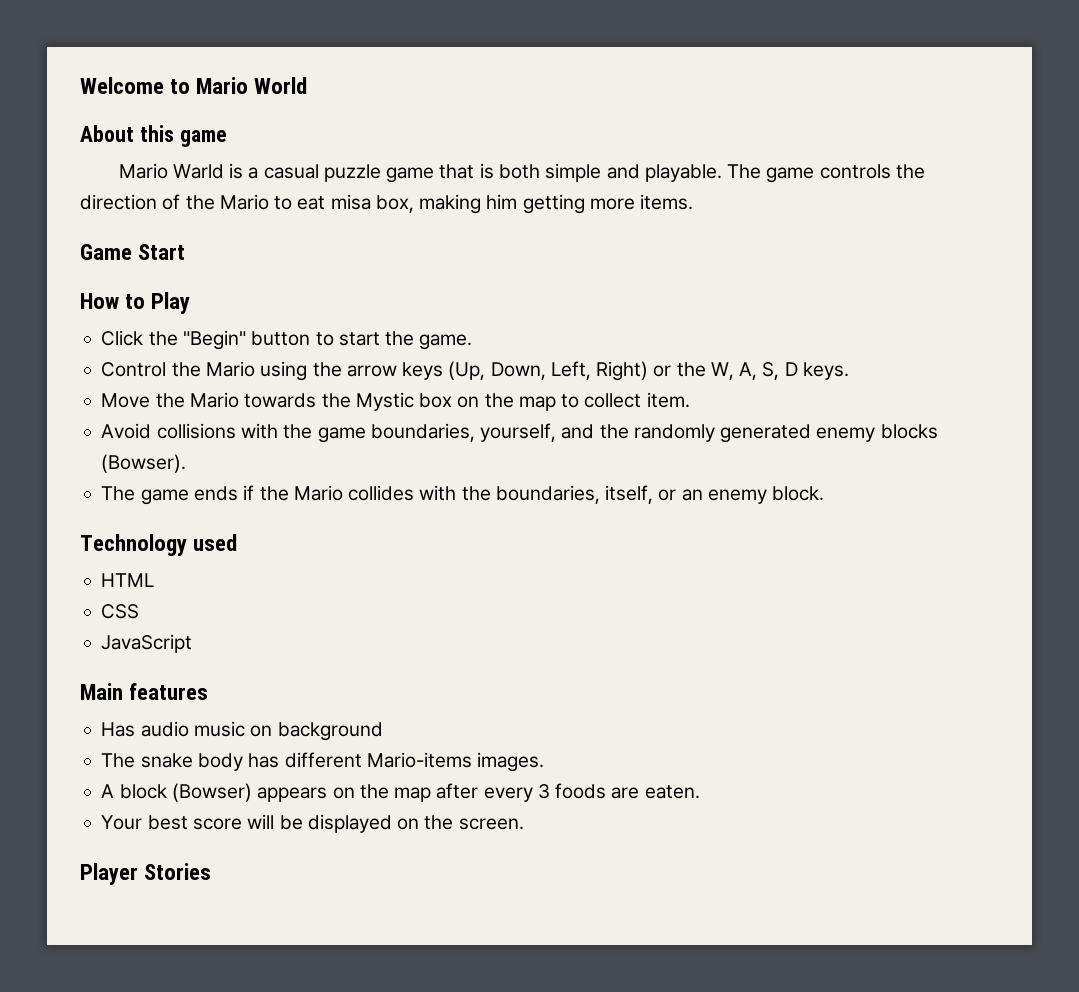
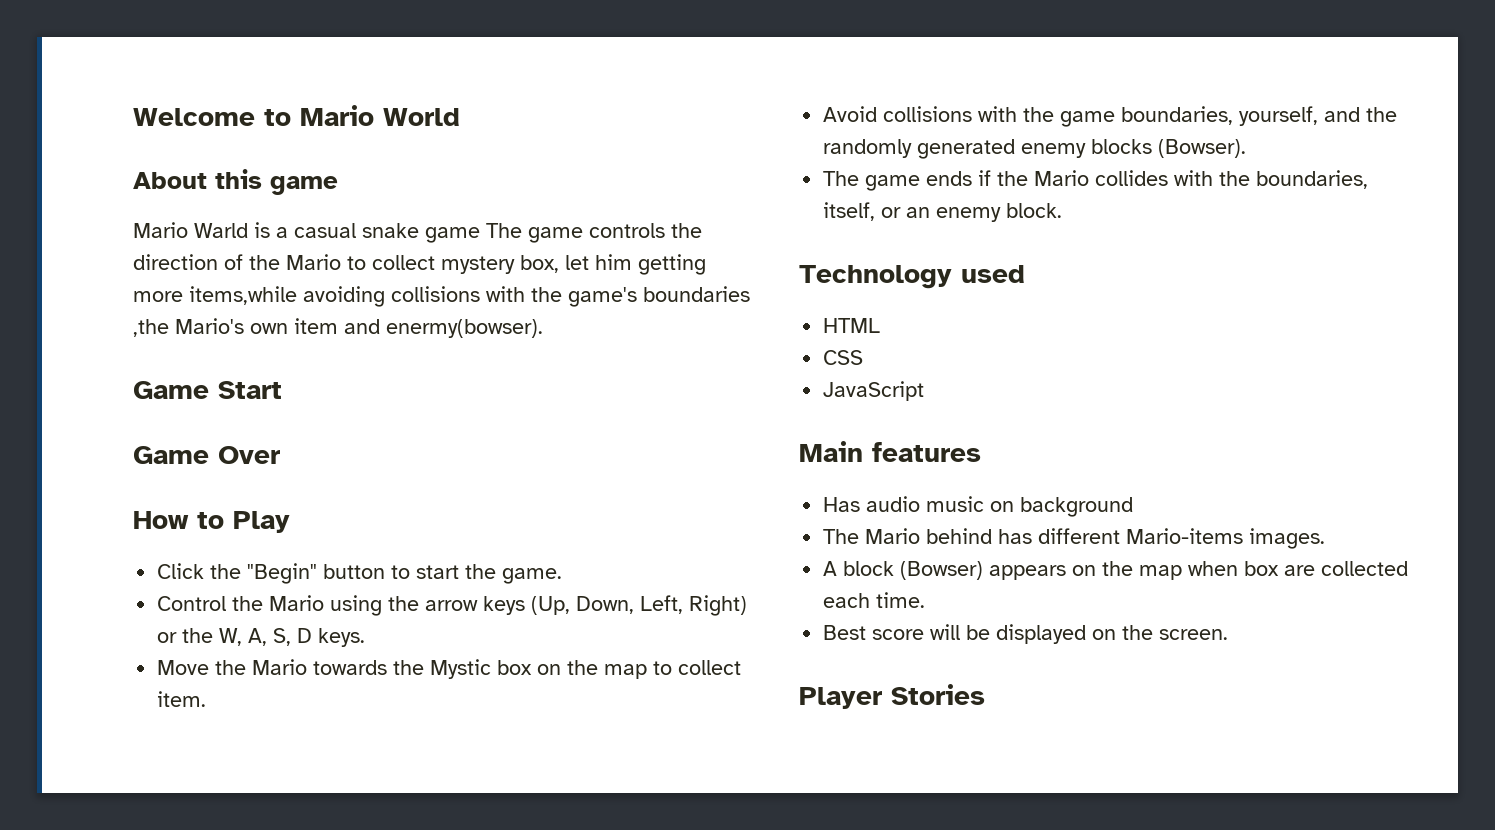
[323,163,722,183] puzzle game that is both simple and playable. -> [362,223,480,243] snake game
[297,194,694,214] eat misa box, making him getting more items. -> [372,254,706,275] [133,286,750,307] [133,318,543,338] collect mystery box, let him getting more items,while avoiding collisions with the game's boundaries ,the Mario's own item and enermy(bowser).
(186, 252) none -> [133,446,280,464] // Game Over
[140,753,243,771] snake body -> [865,528,993,544] Mario behind
[436,783,700,802] [101,815,188,830] after every 3 foods are eaten. // Your best -> [1188,561,1409,576] [823,592,926,608] [823,625,867,640] when box are collected each time. // Best

